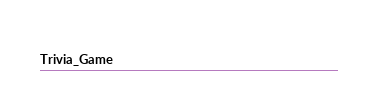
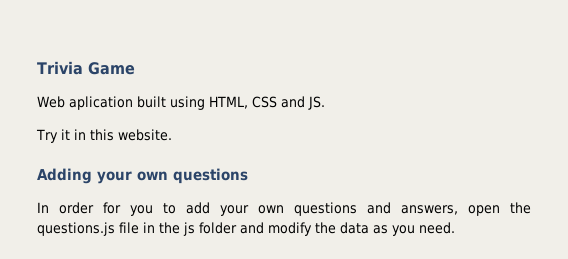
[40,54,113,66] Trivia_Game -> [37,61,135,75] [37,96,325,110] [36,129,172,143] [37,168,248,184] [37,202,531,216] [37,222,455,236] Trivia Game // Web aplication built using HTML, CSS and JS. // Try it in this website. // Adding your own questions // In order for you to add your own questions and answers, open the questions.js file in the js folder and modify the data as you need.

